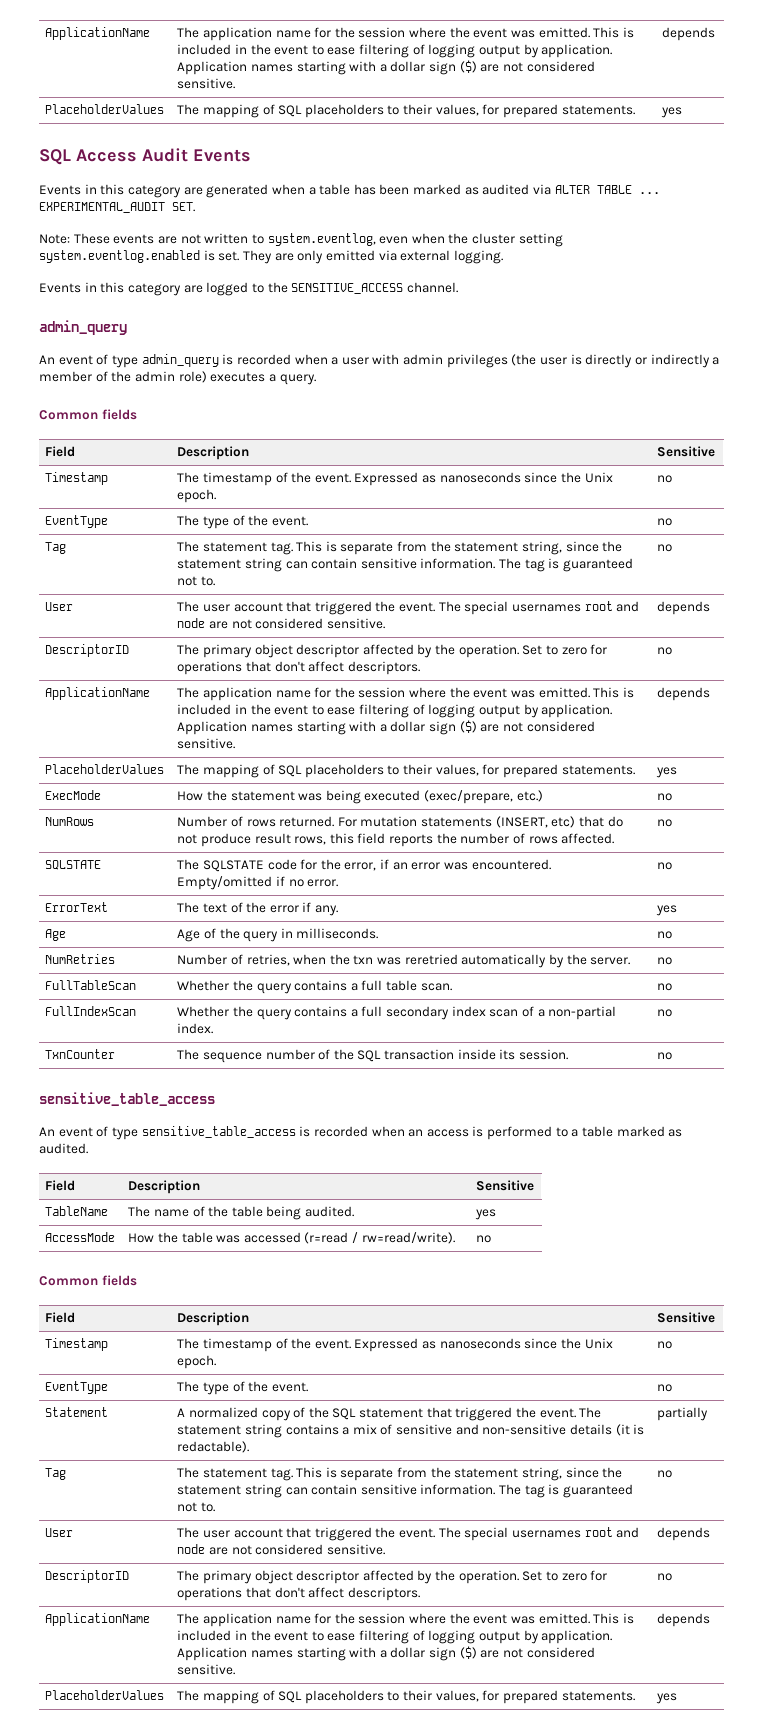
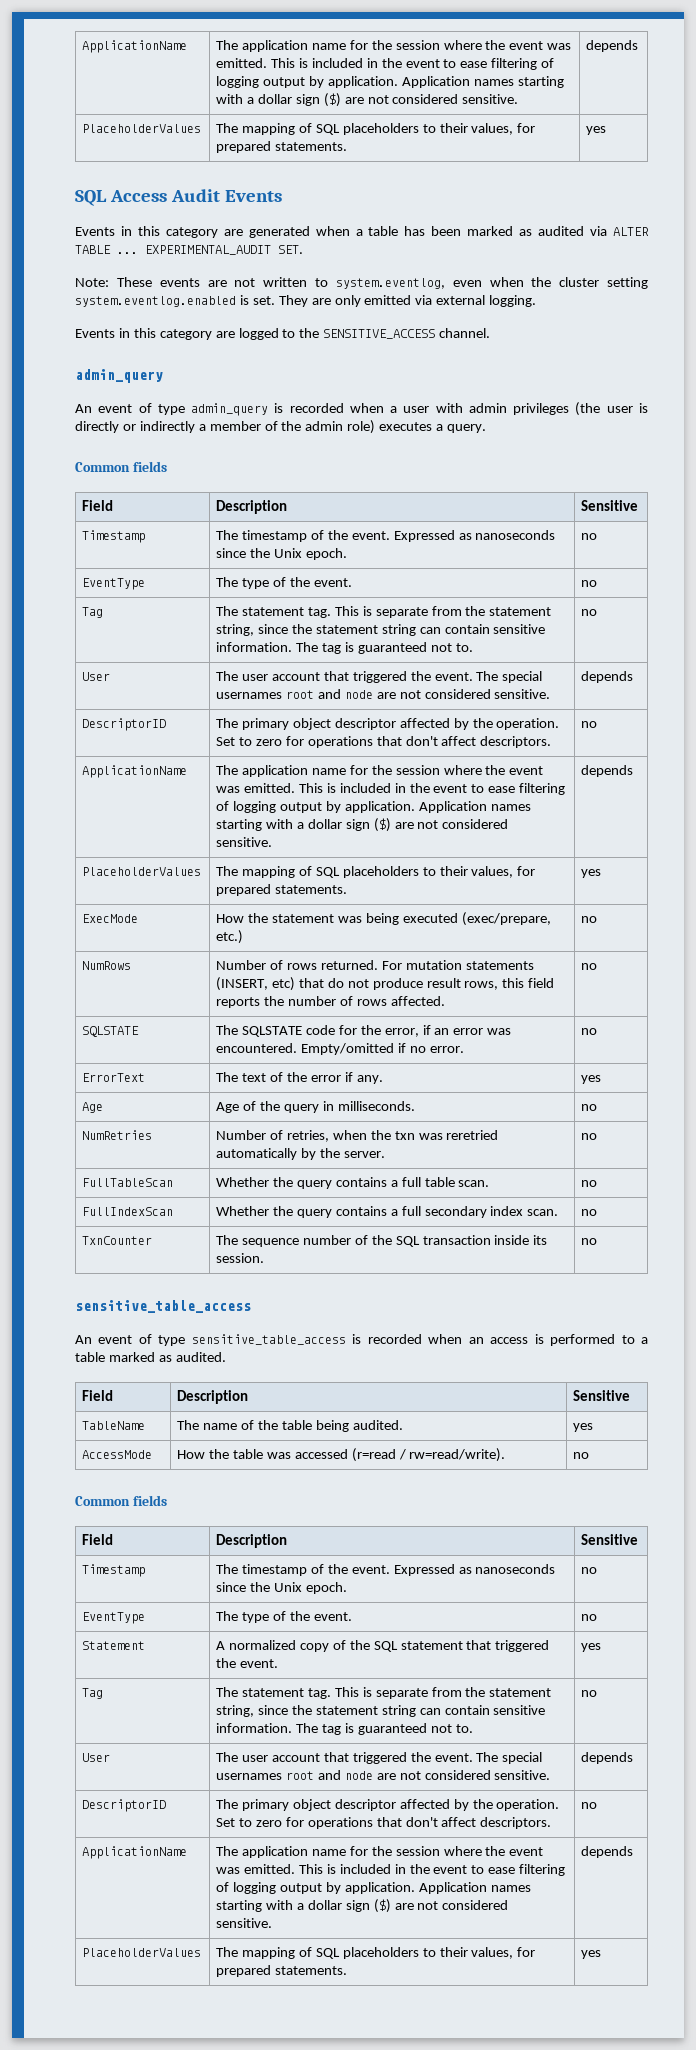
[489,1006,617,1020] [177,1023,214,1034] scan of a non-partial index. -> [527,1209,559,1216] scan.
[579,1407,602,1418] [177,1424,645,1438] [177,1441,250,1453] [657,1407,709,1421] The statement string contains a mix of sensitive and non-sensitive details (it is redactable). | partially -> [581,1643,602,1652] | yes

